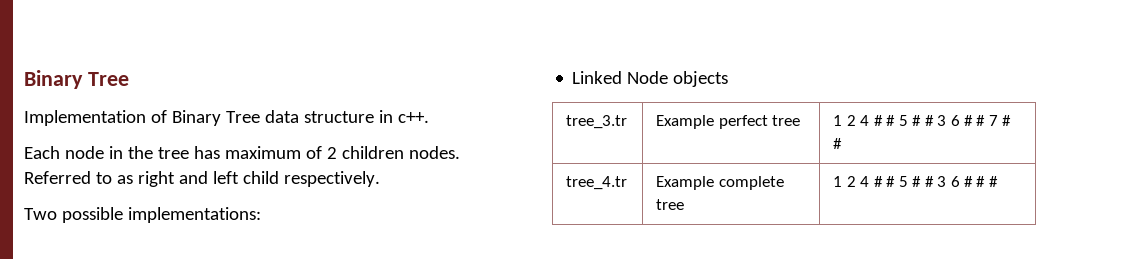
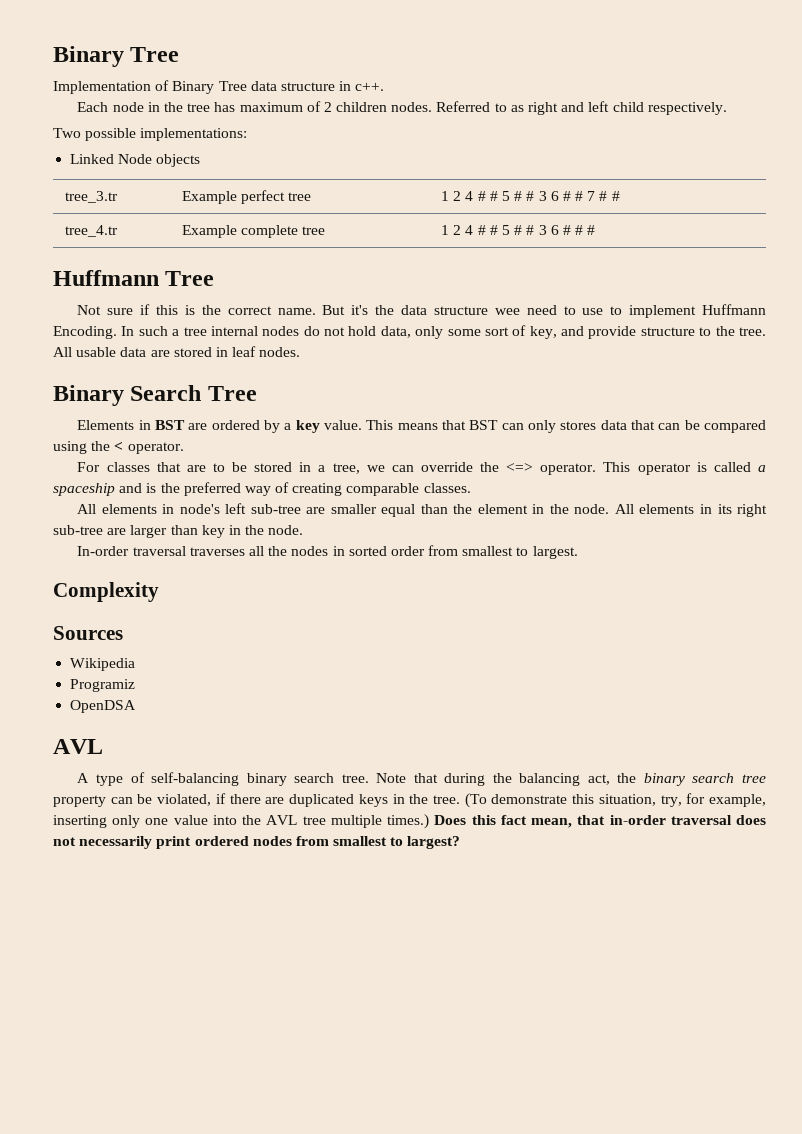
(998, 181) none -> [53,270,215,286] [77,304,766,318] [53,325,767,339] [53,346,301,357] [53,385,257,406] [77,420,766,433] [53,441,184,454] [77,462,766,475] [53,482,471,496] [77,503,768,517] [53,525,304,538] [77,545,578,559] [53,582,159,602] [53,626,123,640] [70,658,136,671] [70,679,136,692] [70,700,137,713] [53,739,103,754] [77,772,766,786] [53,793,766,808] [53,814,767,829] [53,836,461,849] // Huffmann Tree // Not sure if this is the correct name. But it's the data structure wee need to use to implement Huffmann Encoding. In such a tree internal nodes do not hold data, only some sort of key, and provide structure to the tree. All usable data are stored in leaf nodes. // Binary Search Tree // Elements in BST are ordered by a key value. This means that BST can only stores data that can be compared using the < operator. // For classes that are to be stored in a tree, we can override the <=> operator. This operator is called a spaceship and is the preferred way of creating comparable classes. // All elements in node's left sub-tree are smaller equal than the element in the node. All elements in its right sub-tree are larger than key in the node. // In-order traversal traverses all the nodes in sorted order from smallest to largest. // Complexity // Sources // Wikipedia // Programiz // OpenDSA // AVL // A type of self-balancing binary search tree. Note that during the balancing act, the binary search tree property can be violated, if there are duplicated keys in the tree. (To demonstrate this situation, try, for example, inserting only one value into the AVL tree multiple times.) Does this fact mean, that in-order traversal does not necessarily print ordered nodes from smallest to largest?

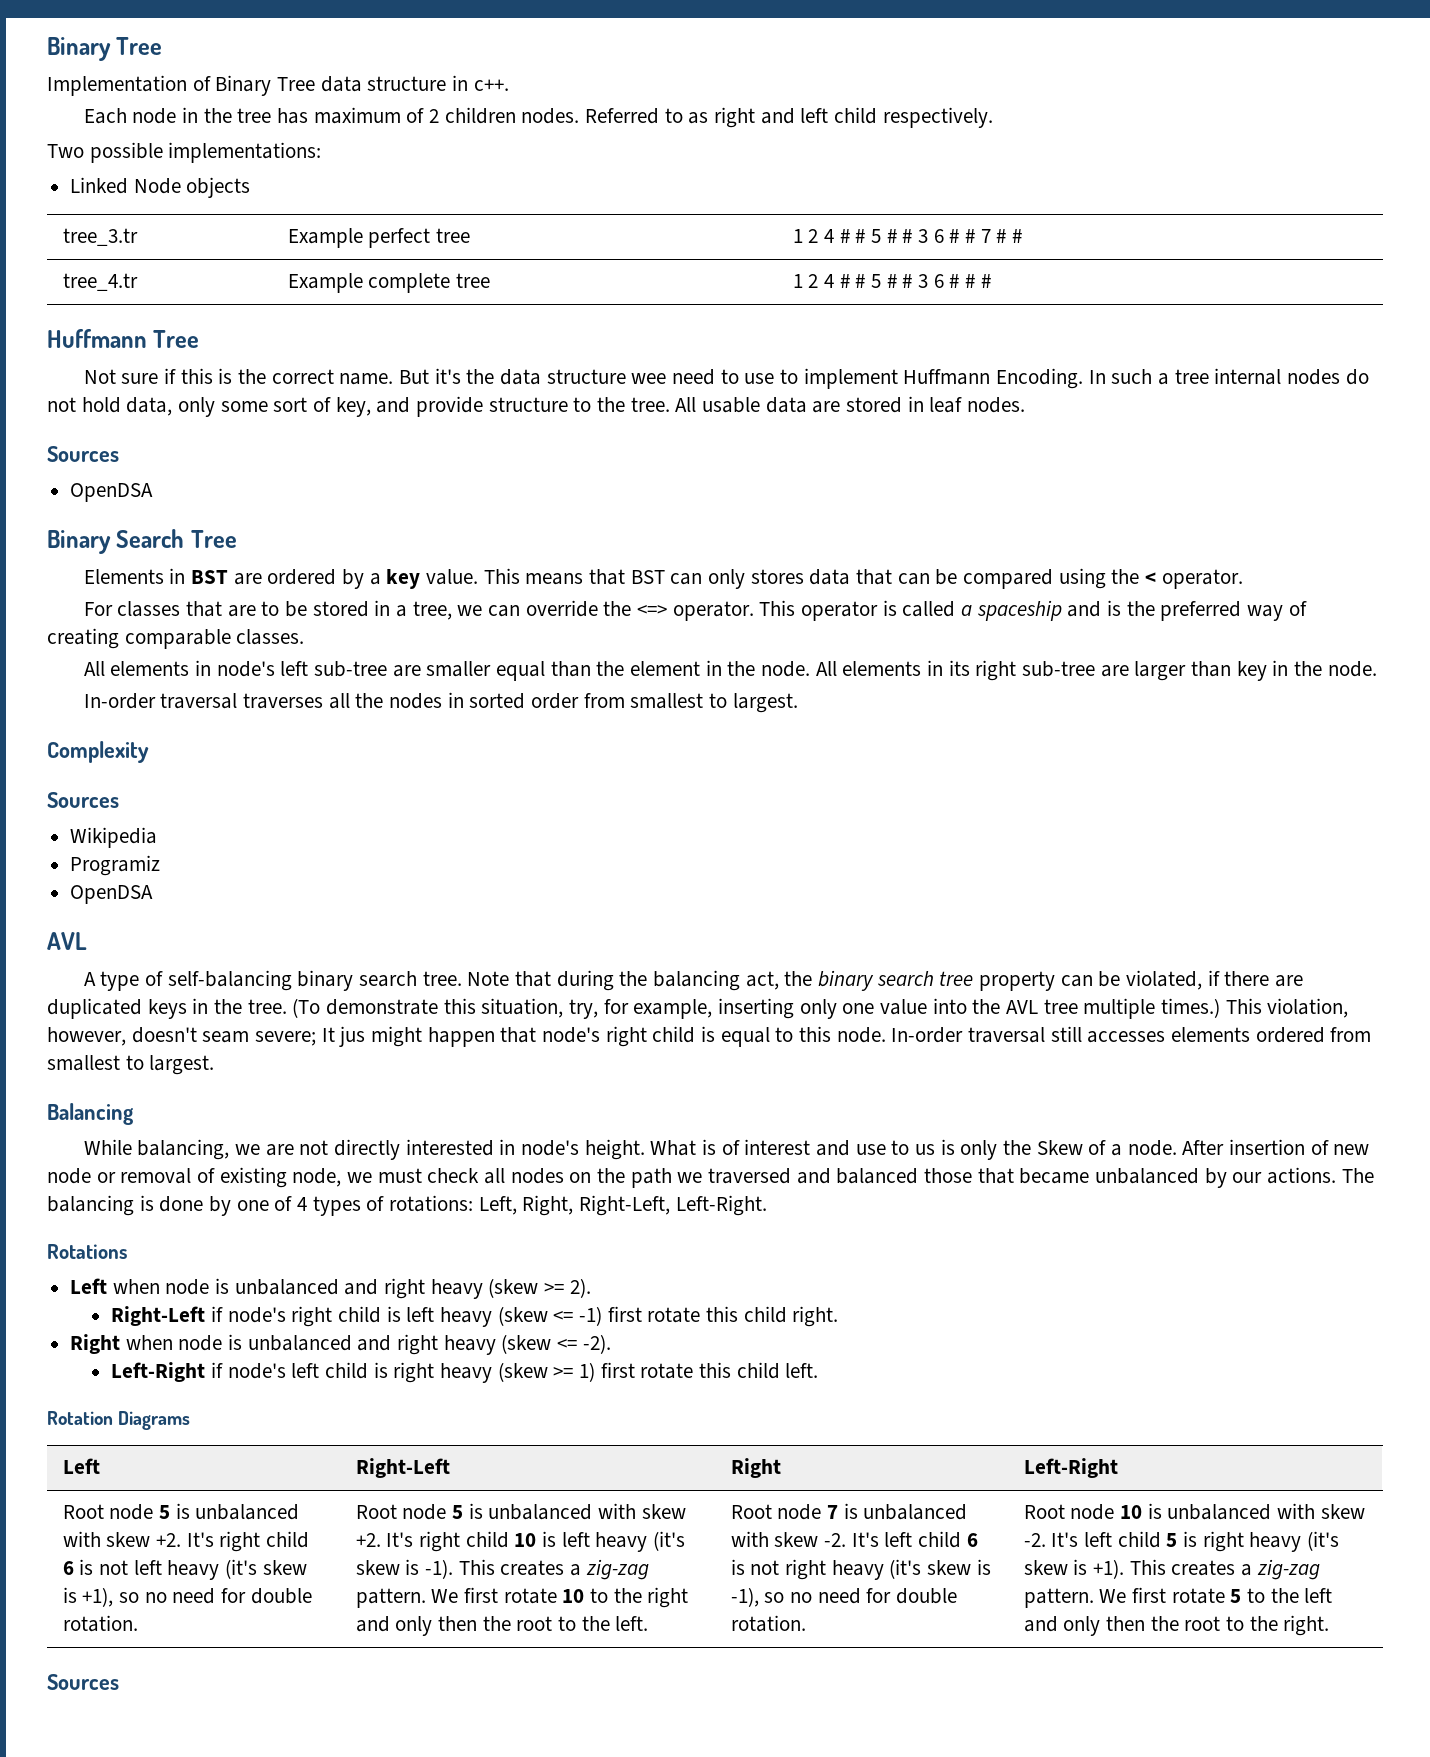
(301, 352) none -> [47,446,119,462] [70,483,154,502] // Sources // OpenDSA
[434,815,767,828] [53,836,461,849] Does this fact mean, that in-order traversal does not necessarily print ordered nodes from smallest to largest? -> [1225,998,1349,1018] [47,1026,1372,1047] [47,1055,215,1075] [47,1103,134,1125] [83,1139,1370,1160] [47,1167,1374,1188] [47,1195,767,1216] [47,1244,127,1259] [70,1278,591,1299] [111,1306,839,1327] [70,1334,611,1355] [111,1362,819,1383] [47,1411,191,1430] [62,1458,100,1474] [355,1458,450,1478] [730,1458,781,1478] [1023,1458,1118,1478] [62,1503,300,1520] [62,1531,310,1552] [62,1559,307,1580] [62,1587,312,1607] [62,1615,138,1632] [355,1503,686,1520] [355,1531,686,1552] [355,1559,649,1580] [355,1587,689,1608] [355,1616,649,1636] [730,1503,968,1520] [730,1531,978,1548] [730,1559,991,1580] [730,1587,958,1607] [730,1615,806,1632] [1023,1503,1365,1520] [1023,1531,1340,1552] [1023,1559,1320,1580] [1023,1587,1333,1608] [1023,1615,1330,1636] [47,1674,119,1690] This violation, however, doesn't seam severe; It jus might happen that node's right child is equal to this node. In-order traversal still accesses elements ordered from smallest to largest. // Balancing // While balancing, we are not directly interested in node's height. What is of interest and use to us is only the Skew of a node. After insertion of new node or removal of existing node, we must check all nodes on the path we traversed and balanced those that became unbalanced by our actions. The balancing is done by one of 4 types of rotations: Left, Right, Right-Left, Left-Right. // Rotations // Left when node is unbalanced and right heavy (skew >= 2). // Right-Left if node's right child is left heavy (skew <= -1) first rotate this child right. // Right when node is unbalanced and right heavy (skew <= -2). // Left-Right if node's left child is right heavy (skew >= 1) first rotate this child left. // Rotation Diagrams // Left | Right-Left | Right | Left-Right // Root node 5 is unbalanced with skew +2. It's right child 6 is not left heavy (it's skew is +1), so no need for double rotation. | Root node 5 is unbalanced with skew +2. It's right child 10 is left heavy (it's skew is -1). This creates a zig-zag pattern. We first rotate 10 to the right and only then the root to the left. | Root node 7 is unbalanced with skew -2. It's left child 6 is not right heavy (it's skew is -1), so no need for double rotation. | Root node 10 is unbalanced with skew -2. It's left child 5 is right heavy (it's skew is +1). This creates a zig-zag pattern. We first rotate 5 to the left and only then the root to the right. // Sources

